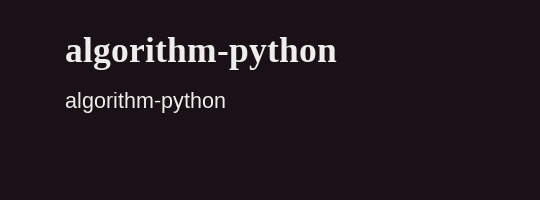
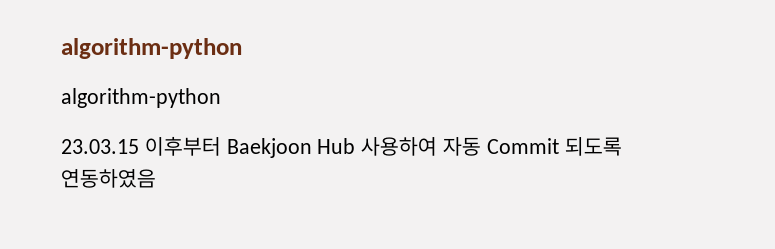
(226, 102) none -> [61,136,622,158] [61,169,156,188] // 23.03.15 이후부터 Baekjoon Hub 사용하여 자동 Commit 되도록 연동하였음

